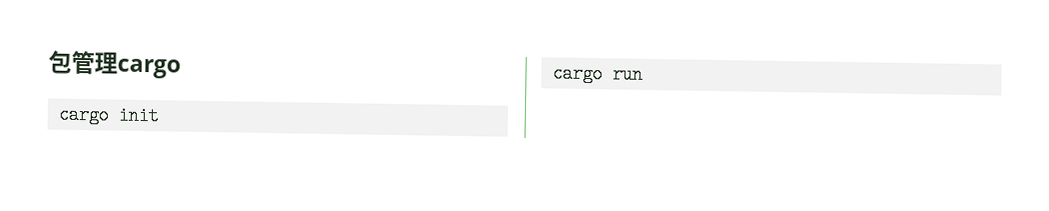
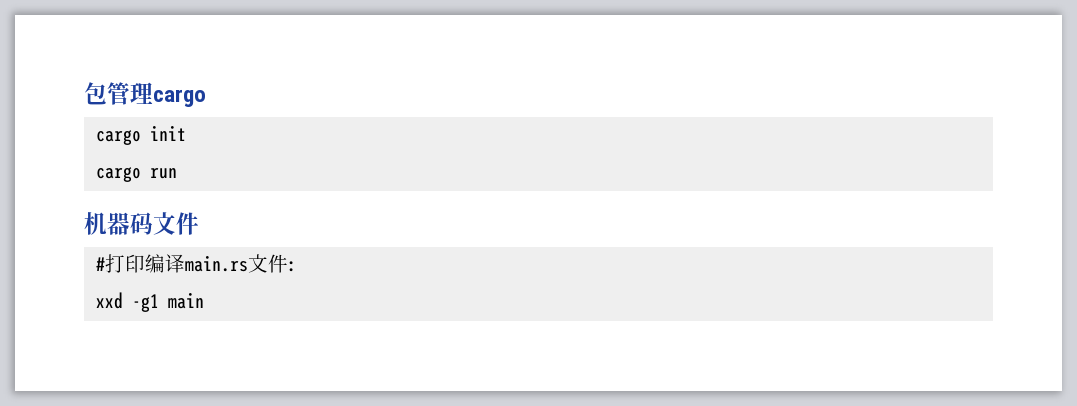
(644, 74) none -> [84,212,199,235] [96,254,297,273] [96,292,204,312] // 机器码文件 // #打印编译main.rs文件: // xxd -g1 main

